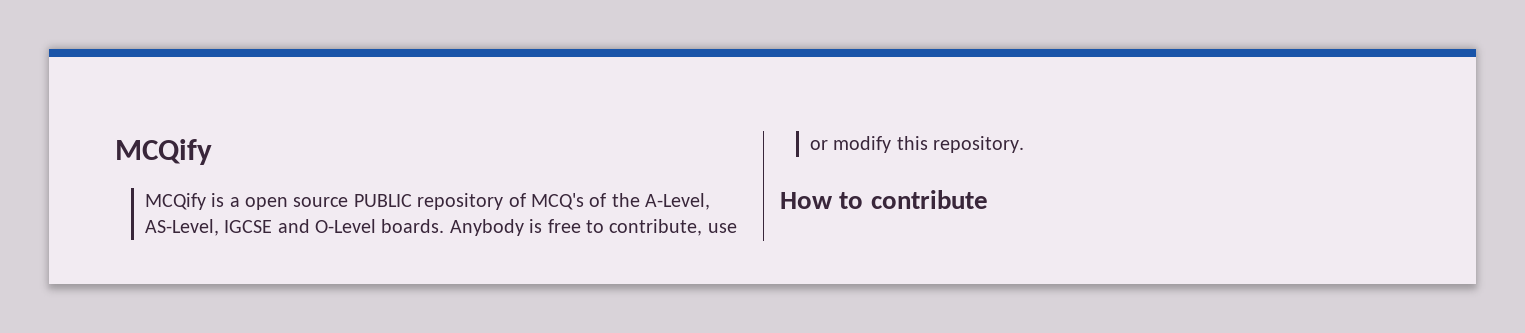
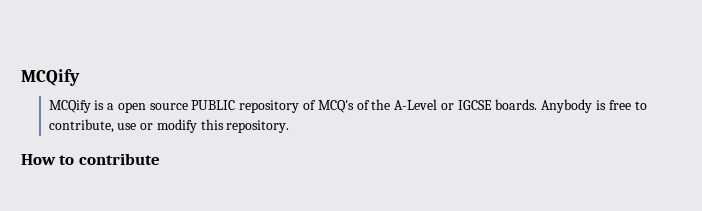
[645,193,711,210] [144,219,376,236] A-Level, AS-Level, IGCSE and O-Level -> [394,99,492,110] A-Level or IGCSE

